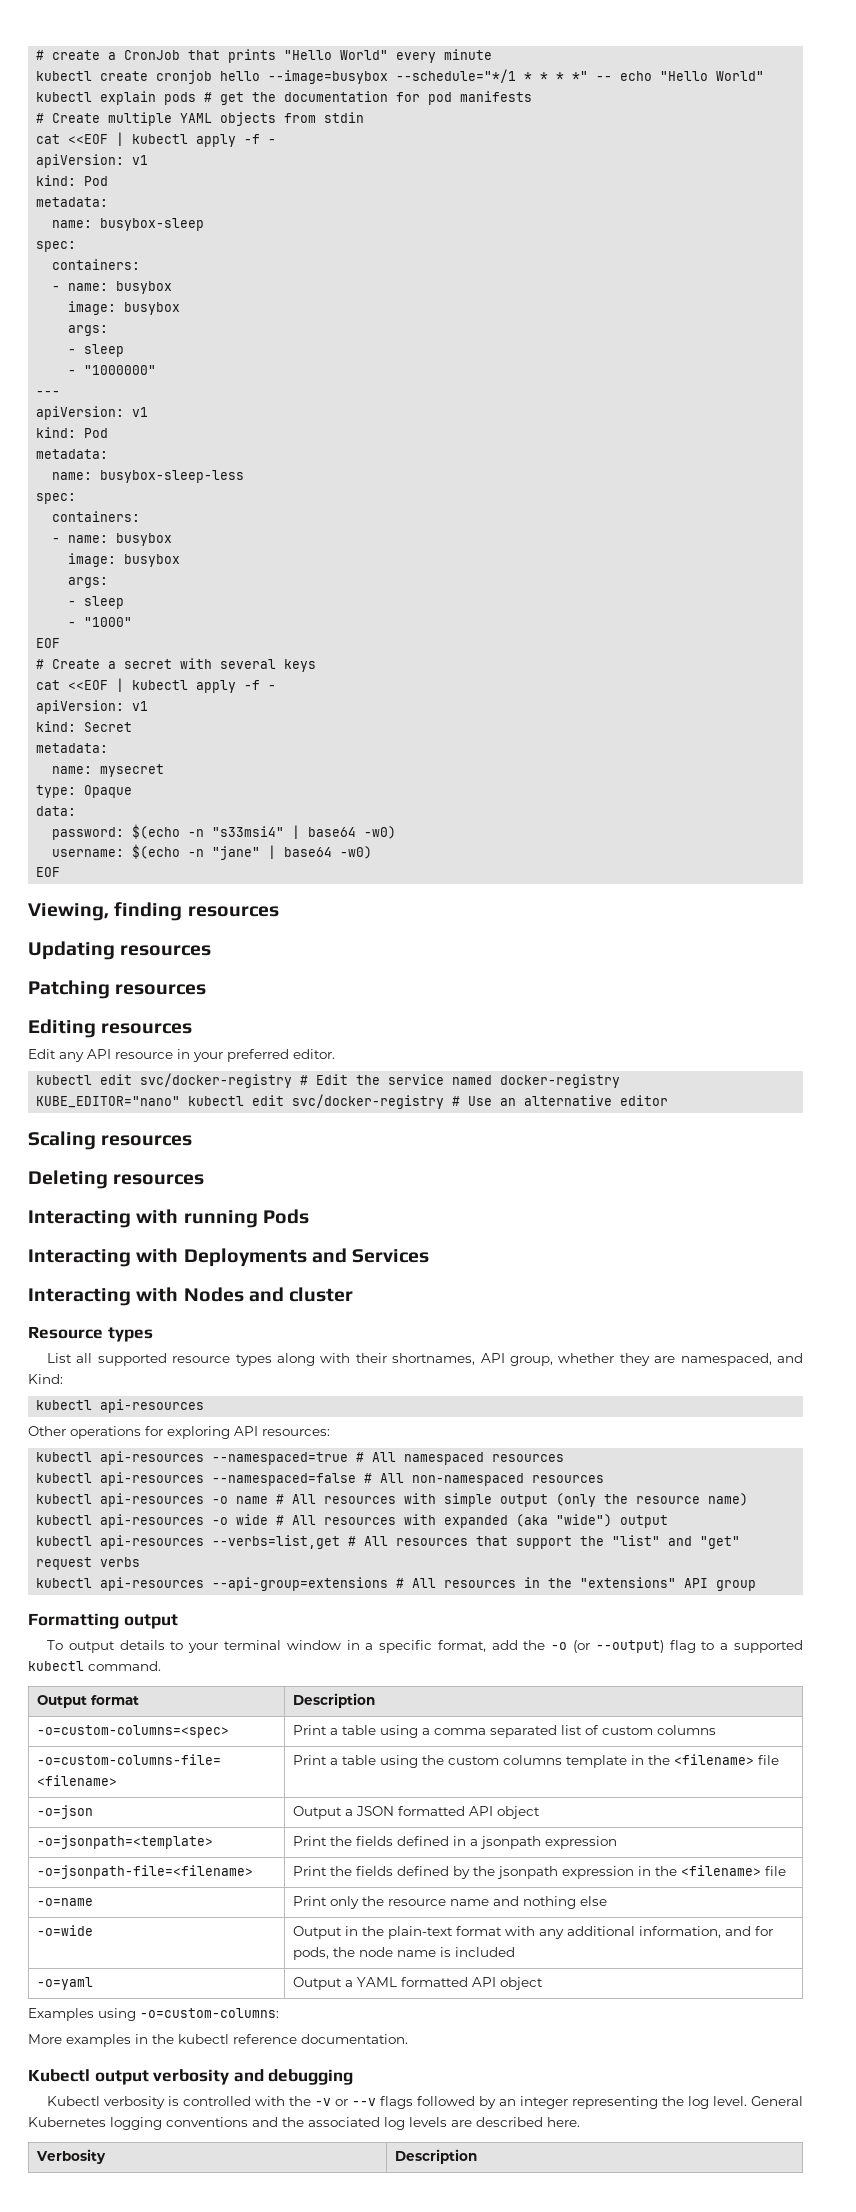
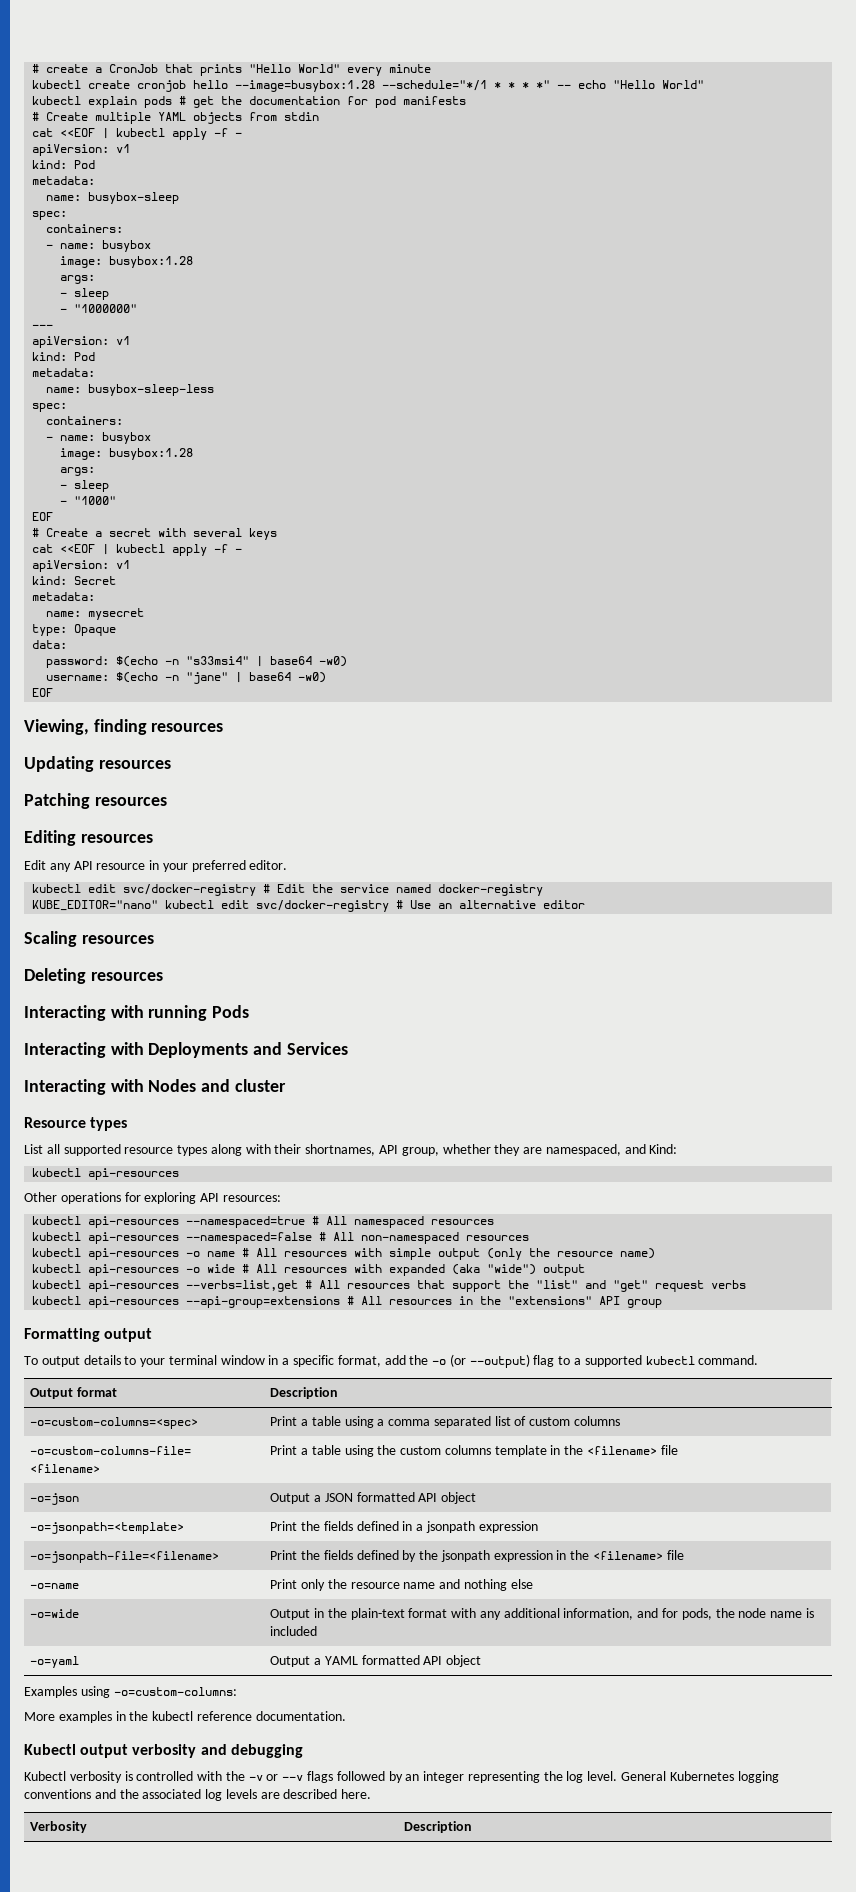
[268,70,389,84] --image=busybox -> [235,80,376,92] --image=busybox:1.28
[124,302,181,315] busybox -> [109,256,194,268] busybox:1.28
[124,554,181,567] busybox -> [109,448,194,460] busybox:1.28

